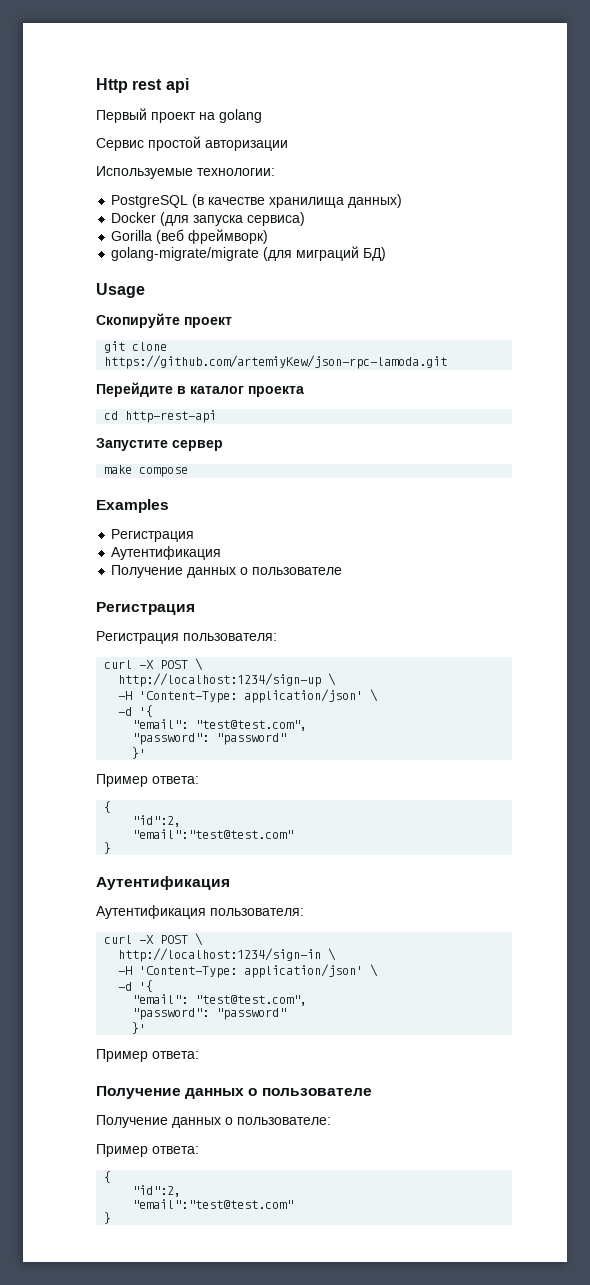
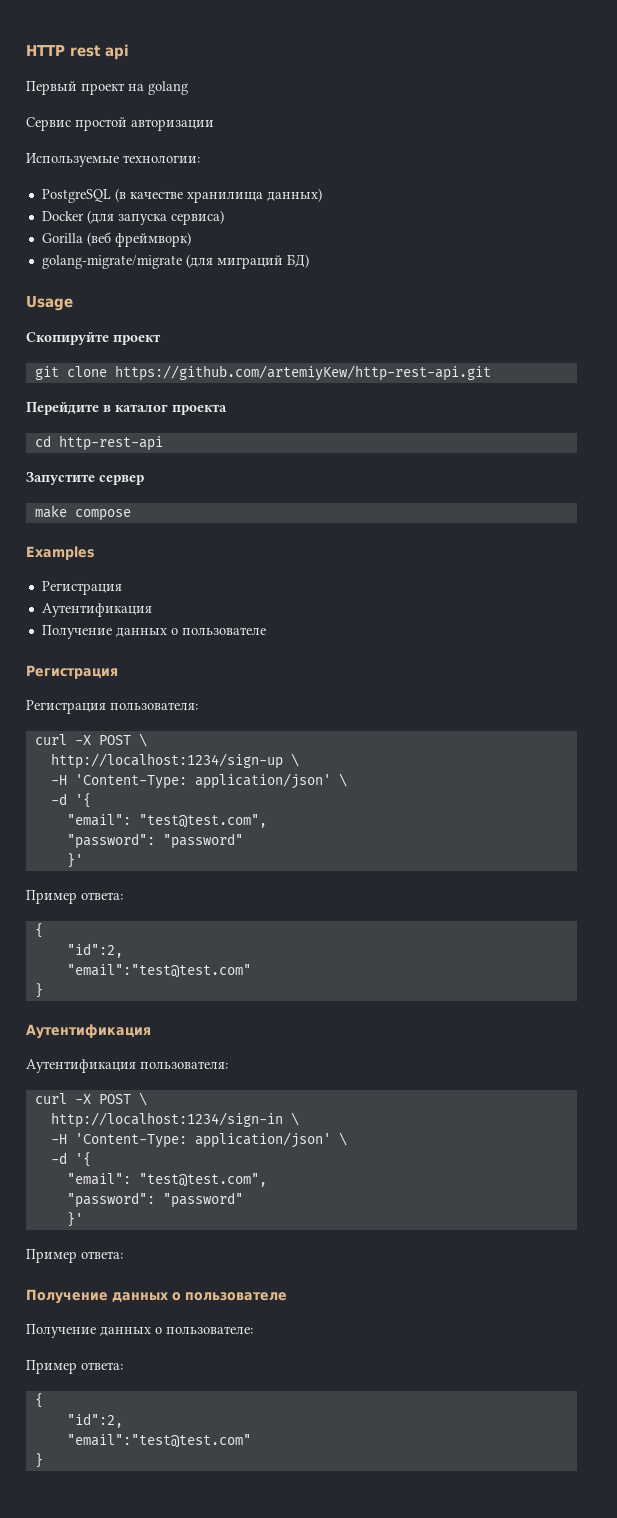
[96,78,128,93] Http -> [26,45,65,56] HTTP
[104,355,448,369] https://github.com/artemiyKew/json-rpc-lamoda.git -> [114,365,491,381] https://github.com/artemiyKew/http-rest-api.git

